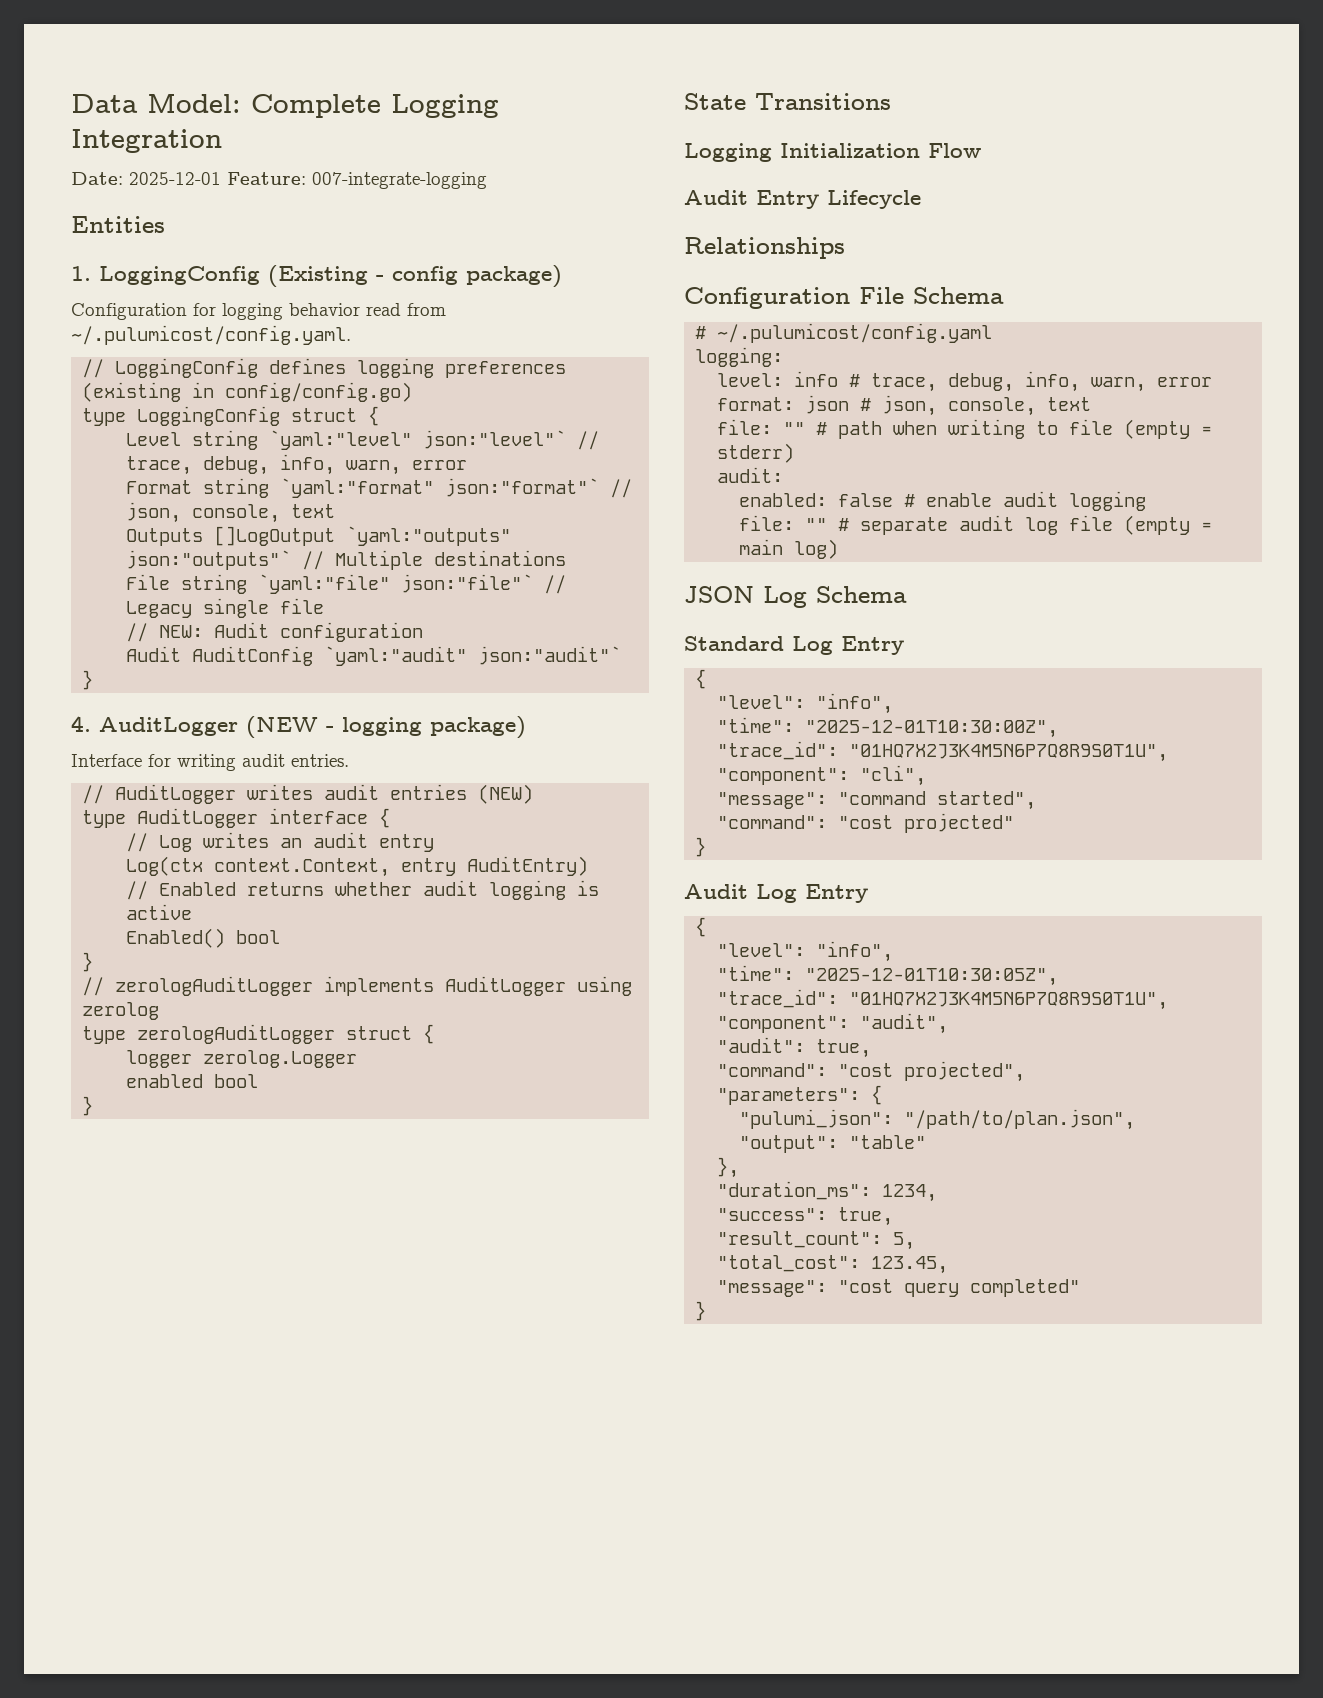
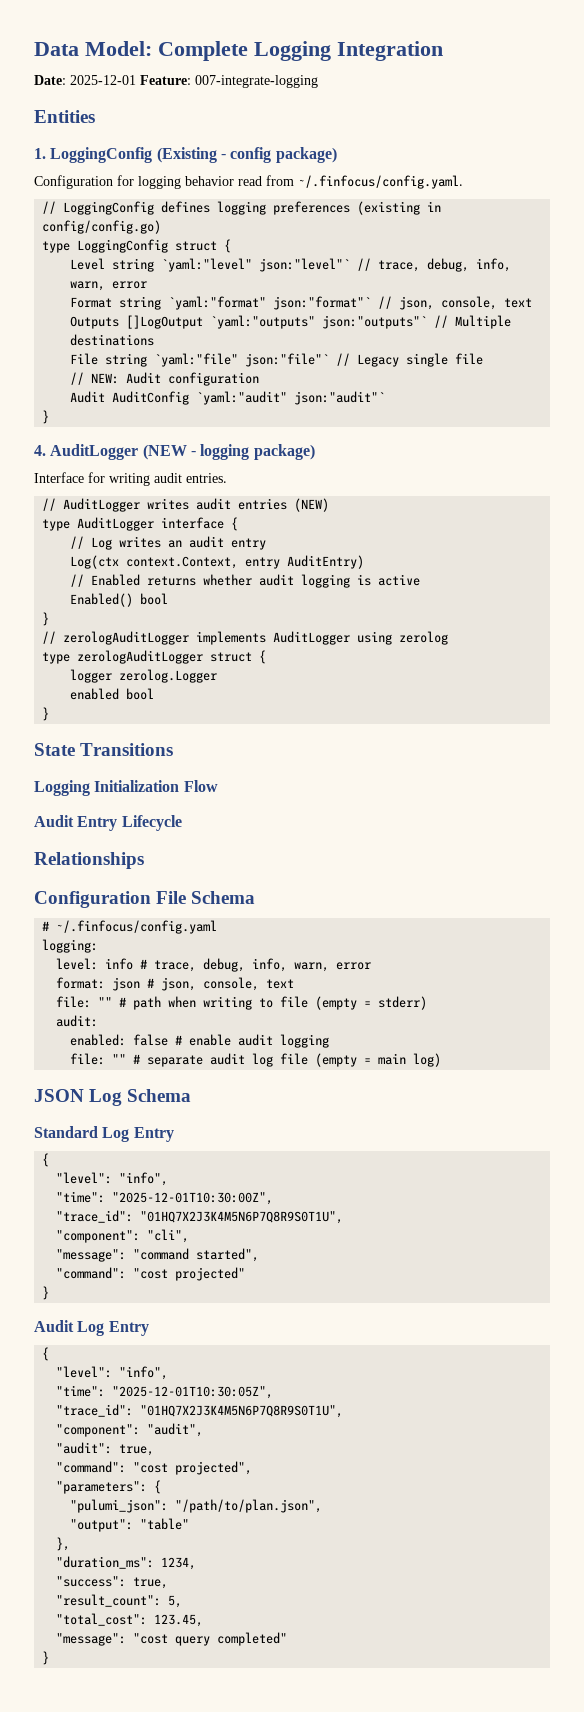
[71,325,351,345] ~/.pulumicost/config.yaml. -> [298,175,463,189] ~/.finfocus/config.yaml.
[717,323,993,343] ~/.pulumicost/config.yaml -> [56,920,218,934] ~/.finfocus/config.yaml

